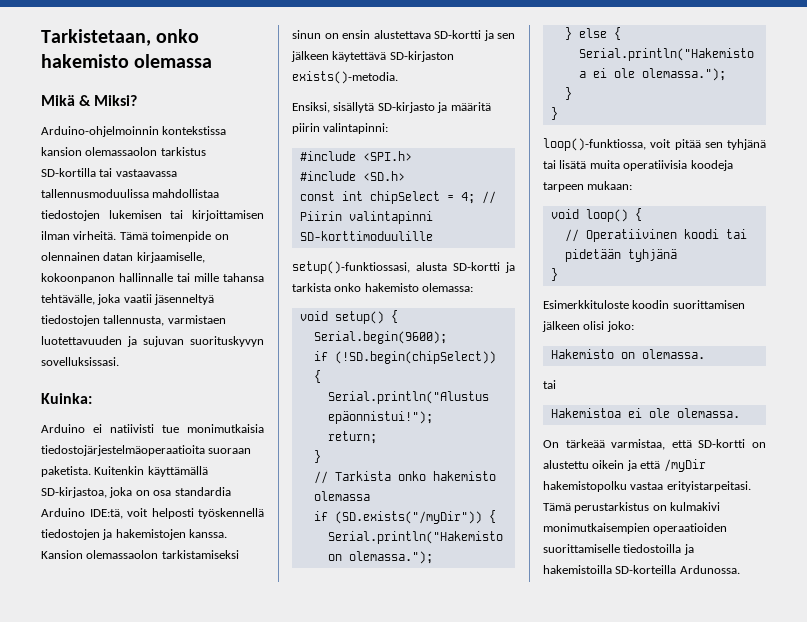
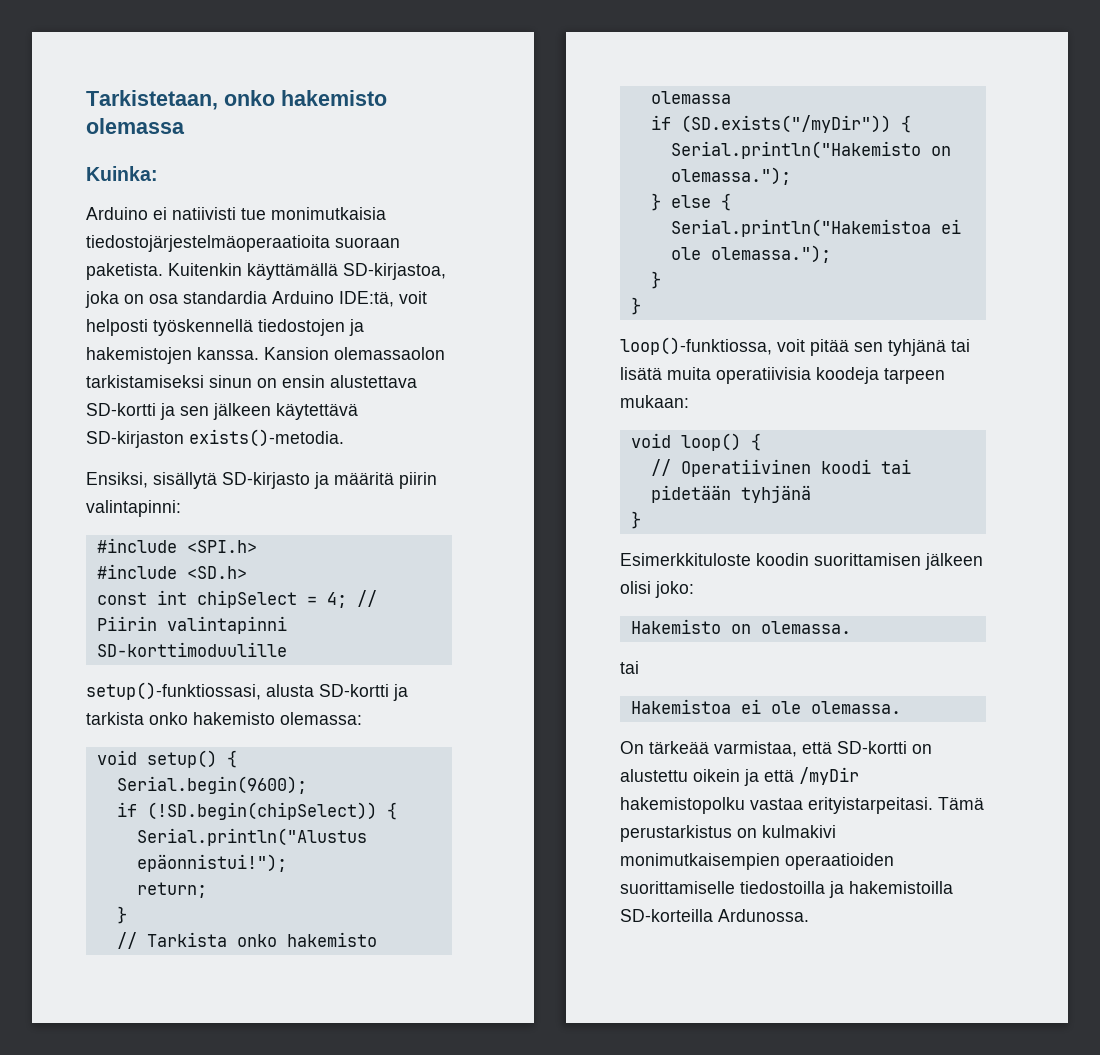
[41,95,138,106] [41,126,227,137] [41,147,206,156] [41,168,177,177] [41,189,220,198] [41,210,264,221] [41,231,229,242] [41,252,205,263] [41,273,264,284] [41,294,215,305] [41,315,226,326] [41,336,264,347] [41,357,119,366] // Mikä & Miksi? // Arduino-ohjelmoinnin kontekstissa kansion olemassaolon tarkistus SD-kortilla tai vastaavassa tallennusmoduulissa mahdollistaa tiedostojen lukemisen tai kirjoittamisen ilman virheitä. Tämä toimenpide on olennainen datan kirjaamiselle, kokoonpanon hallinnalle tai mille tahansa tehtävälle, joka vaatii jäsenneltyä tiedostojen tallennusta, varmistaen luotettavuuden ja sujuvan suorituskyvyn sovelluksissasi. -> (185, 126) none

